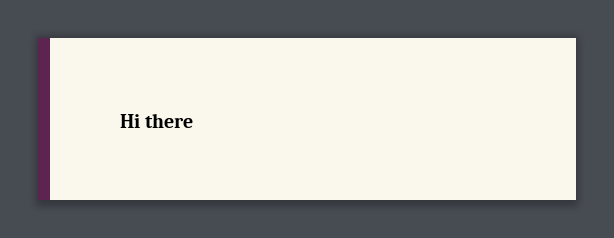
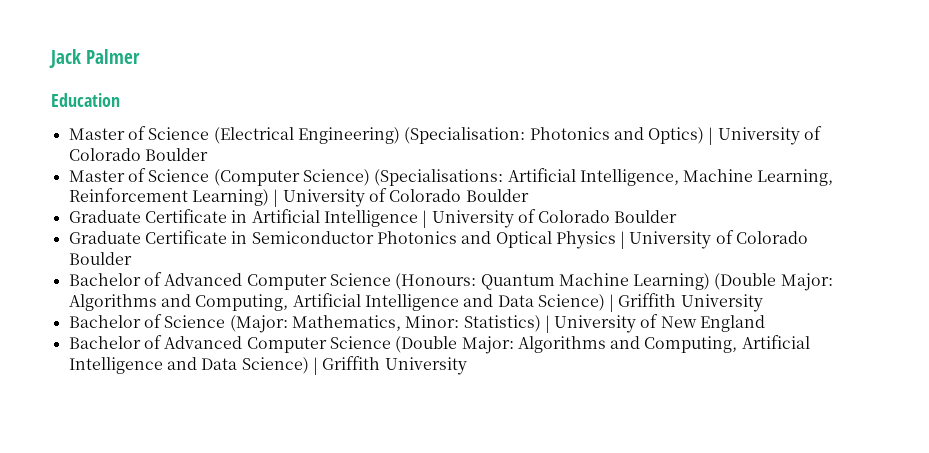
[120,113,194,128] Hi there -> [49,49,141,68] [51,93,120,107] [68,126,823,145] [68,148,208,161] [68,168,834,186] [68,188,529,207] [68,209,678,228] [68,230,809,249] [68,252,132,265] [68,272,833,291] [68,293,763,312] [68,314,766,333] [68,335,810,354] [68,356,467,375] Jack Palmer // Education // Master of Science (Electrical Engineering) (Specialisation: Photonics and Optics) | University of Colorado Boulder // Master of Science (Computer Science) (Specialisations: Artificial Intelligence, Machine Learning, Reinforcement Learning) | University of Colorado Boulder // Graduate Certificate in Artificial Intelligence | University of Colorado Boulder // Graduate Certificate in Semiconductor Photonics and Optical Physics | University of Colorado Boulder // Bachelor of Advanced Computer Science (Honours: Quantum Machine Learning) (Double Major: Algorithms and Computing, Artificial Intelligence and Data Science) | Griffith University // Bachelor of Science (Major: Mathematics, Minor: Statistics) | University of New England // Bachelor of Advanced Computer Science (Double Major: Algorithms and Computing, Artificial Intelligence and Data Science) | Griffith University

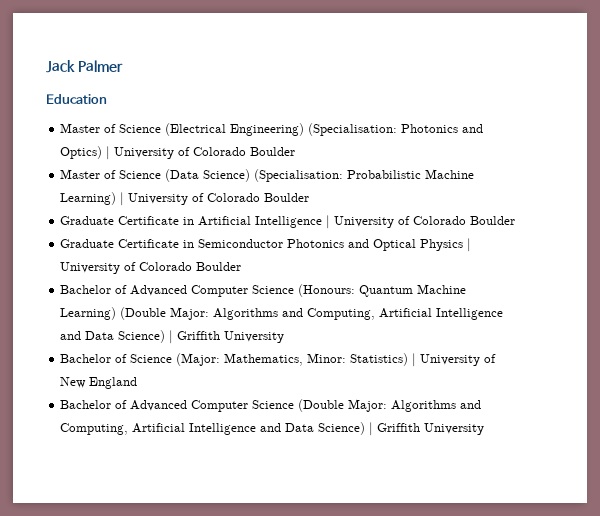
[213,168,834,186] [68,188,188,202] (Computer Science) (Specialisations: Artificial Intelligence, Machine Learning, Reinforcement -> [165,169,475,182] (Data Science) (Specialisation: Probabilistic Machine

